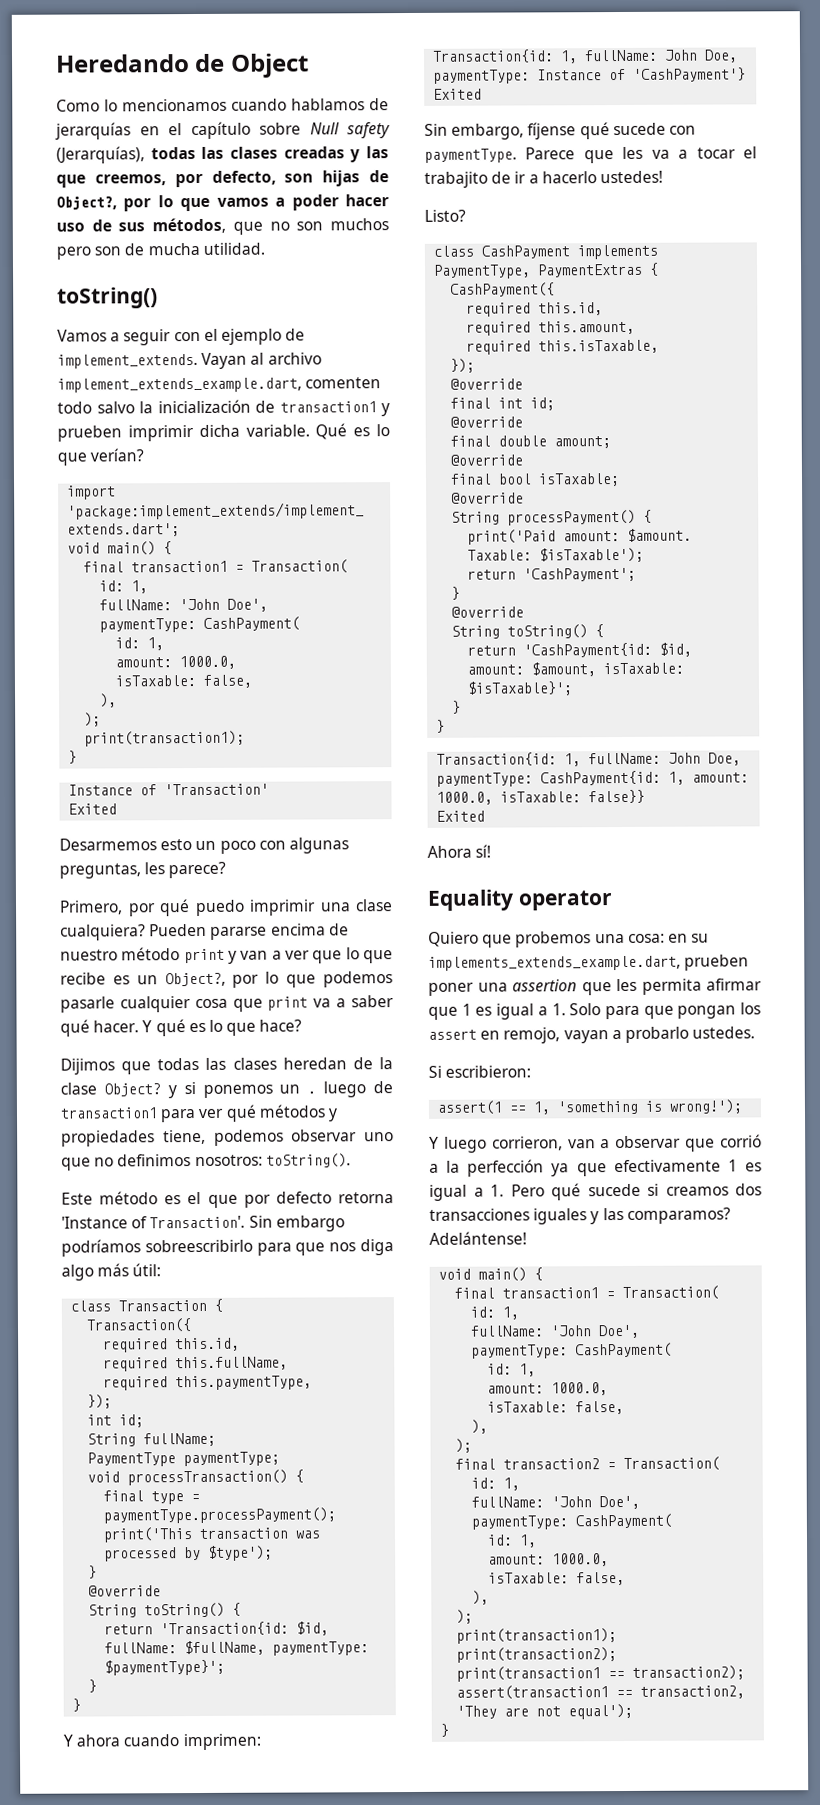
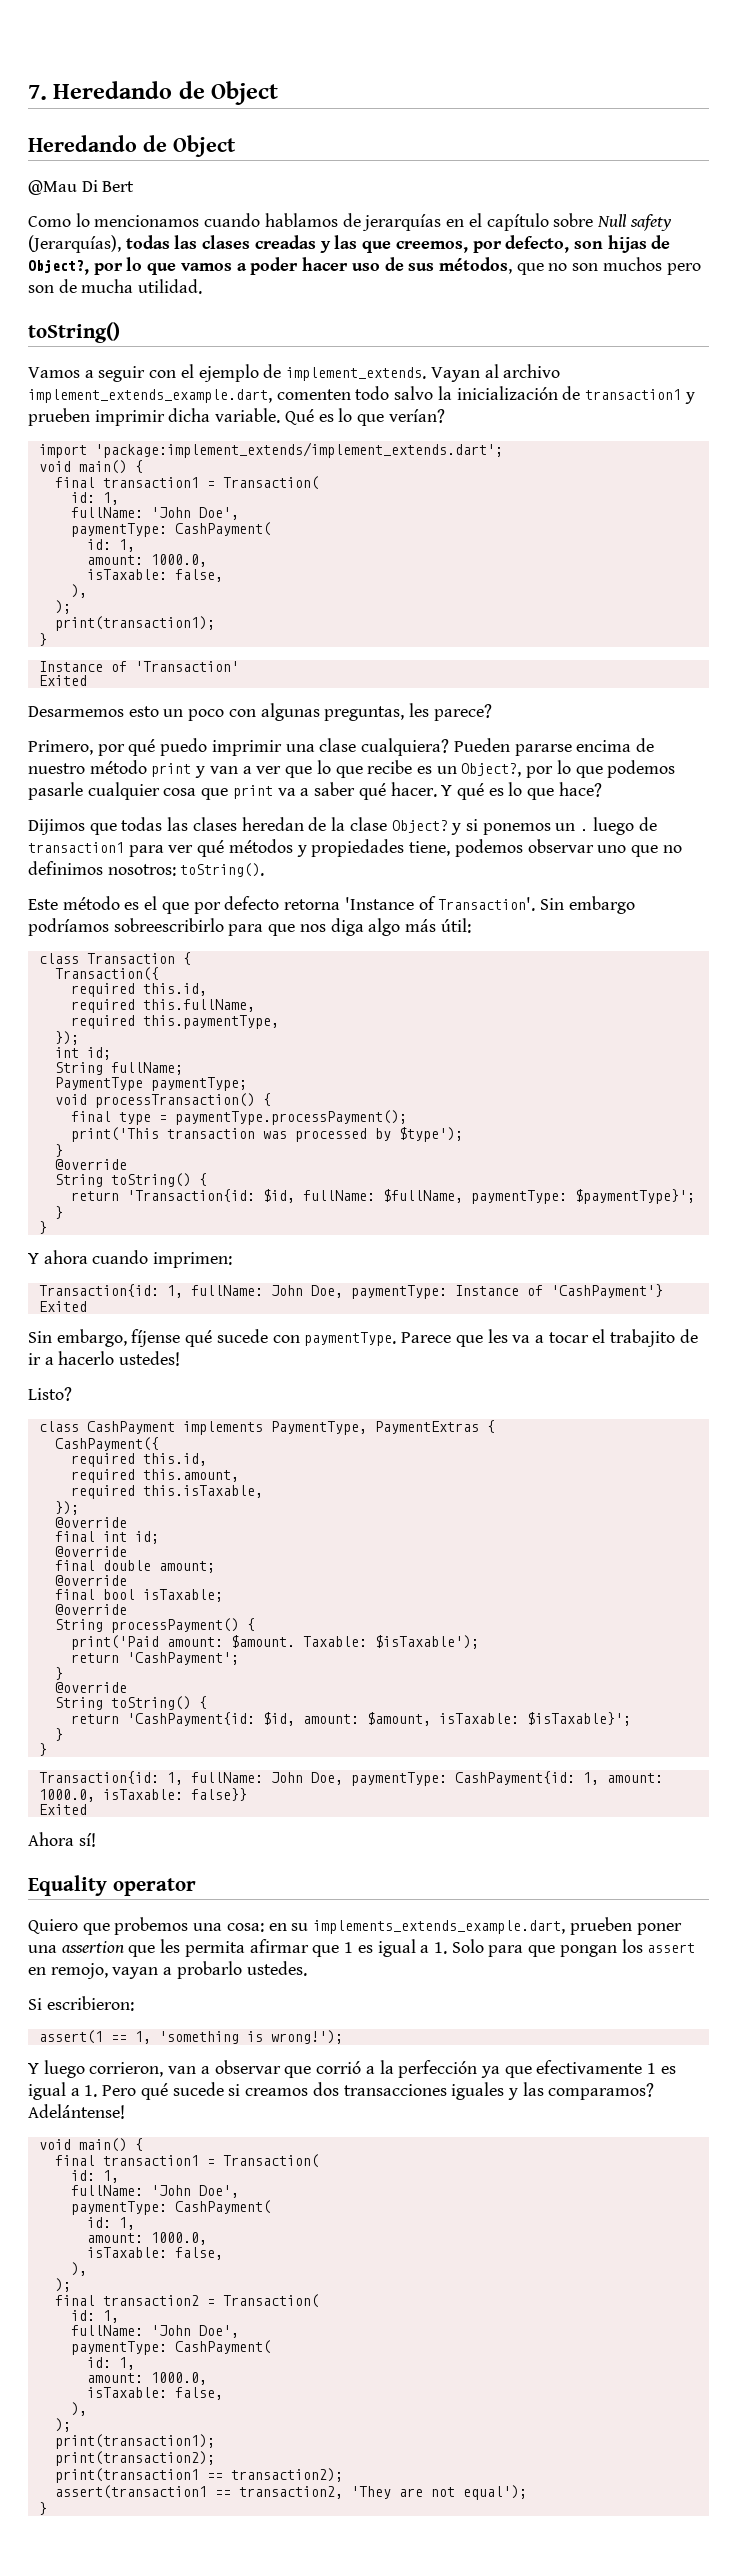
[56,53,309,78] Heredando de Object -> [28,81,279,105] [28,135,236,157] [28,180,135,195] 7. Heredando de Object // Heredando de Object // @Mau Di Bert

